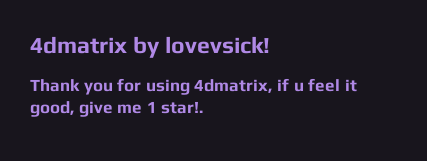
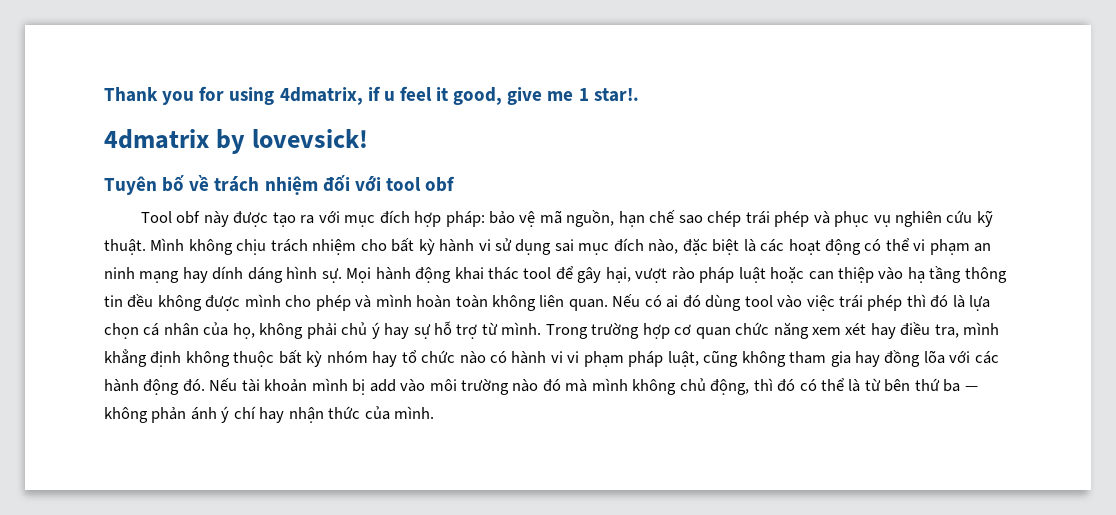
[30,36,271,58] 4dmatrix by lovevsick! // -> (104, 94) none
(204, 107) none -> [104,129,369,154] [104,175,456,195] [141,210,993,227] [104,238,992,255] [104,266,1007,283] [104,294,991,311] [104,321,1000,339] [104,349,999,367] [104,378,978,395] [104,406,435,423] // 4dmatrix by lovevsick! // Tuyên bố về trách nhiệm đối với tool obf // Tool obf này được tạo ra với mục đích hợp pháp: bảo vệ mã nguồn, hạn chế sao chép trái phép và phục vụ nghiên cứu kỹ thuật. Mình không chịu trách nhiệm cho bất kỳ hành vi sử dụng sai mục đích nào, đặc biệt là các hoạt động có thể vi phạm an ninh mạng hay dính dáng hình sự. Mọi hành động khai thác tool để gây hại, vượt rào pháp luật hoặc can thiệp vào hạ tầng thông tin đều không được mình cho phép và mình hoàn toàn không liên quan. Nếu có ai đó dùng tool vào việc trái phép thì đó là lựa chọn cá nhân của họ, không phải chủ ý hay sự hỗ trợ từ mình. Trong trường hợp cơ quan chức năng xem xét hay điều tra, mình khẳng định không thuộc bất kỳ nhóm hay tổ chức nào có hành vi vi phạm pháp luật, cũng không tham gia hay đồng lõa với các hành động đó. Nếu tài khoản mình bị add vào môi trường nào đó mà mình không chủ động, thì đó có thể là từ bên thứ ba — không phản ánh ý chí hay nhận thức của mình.

